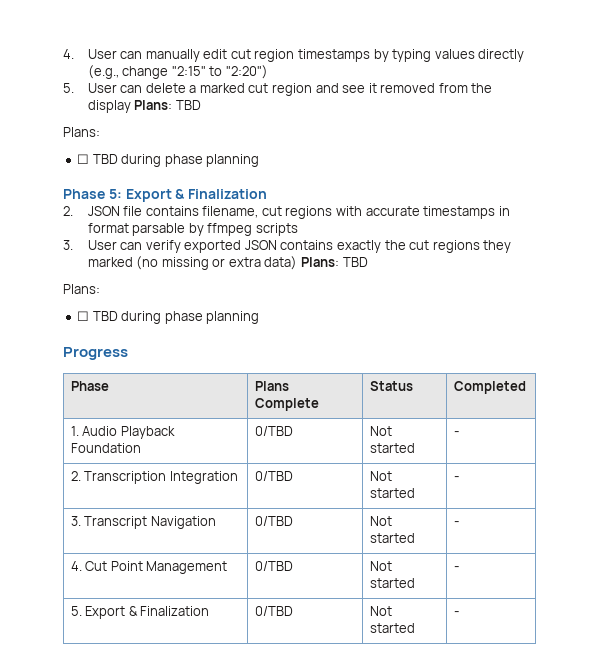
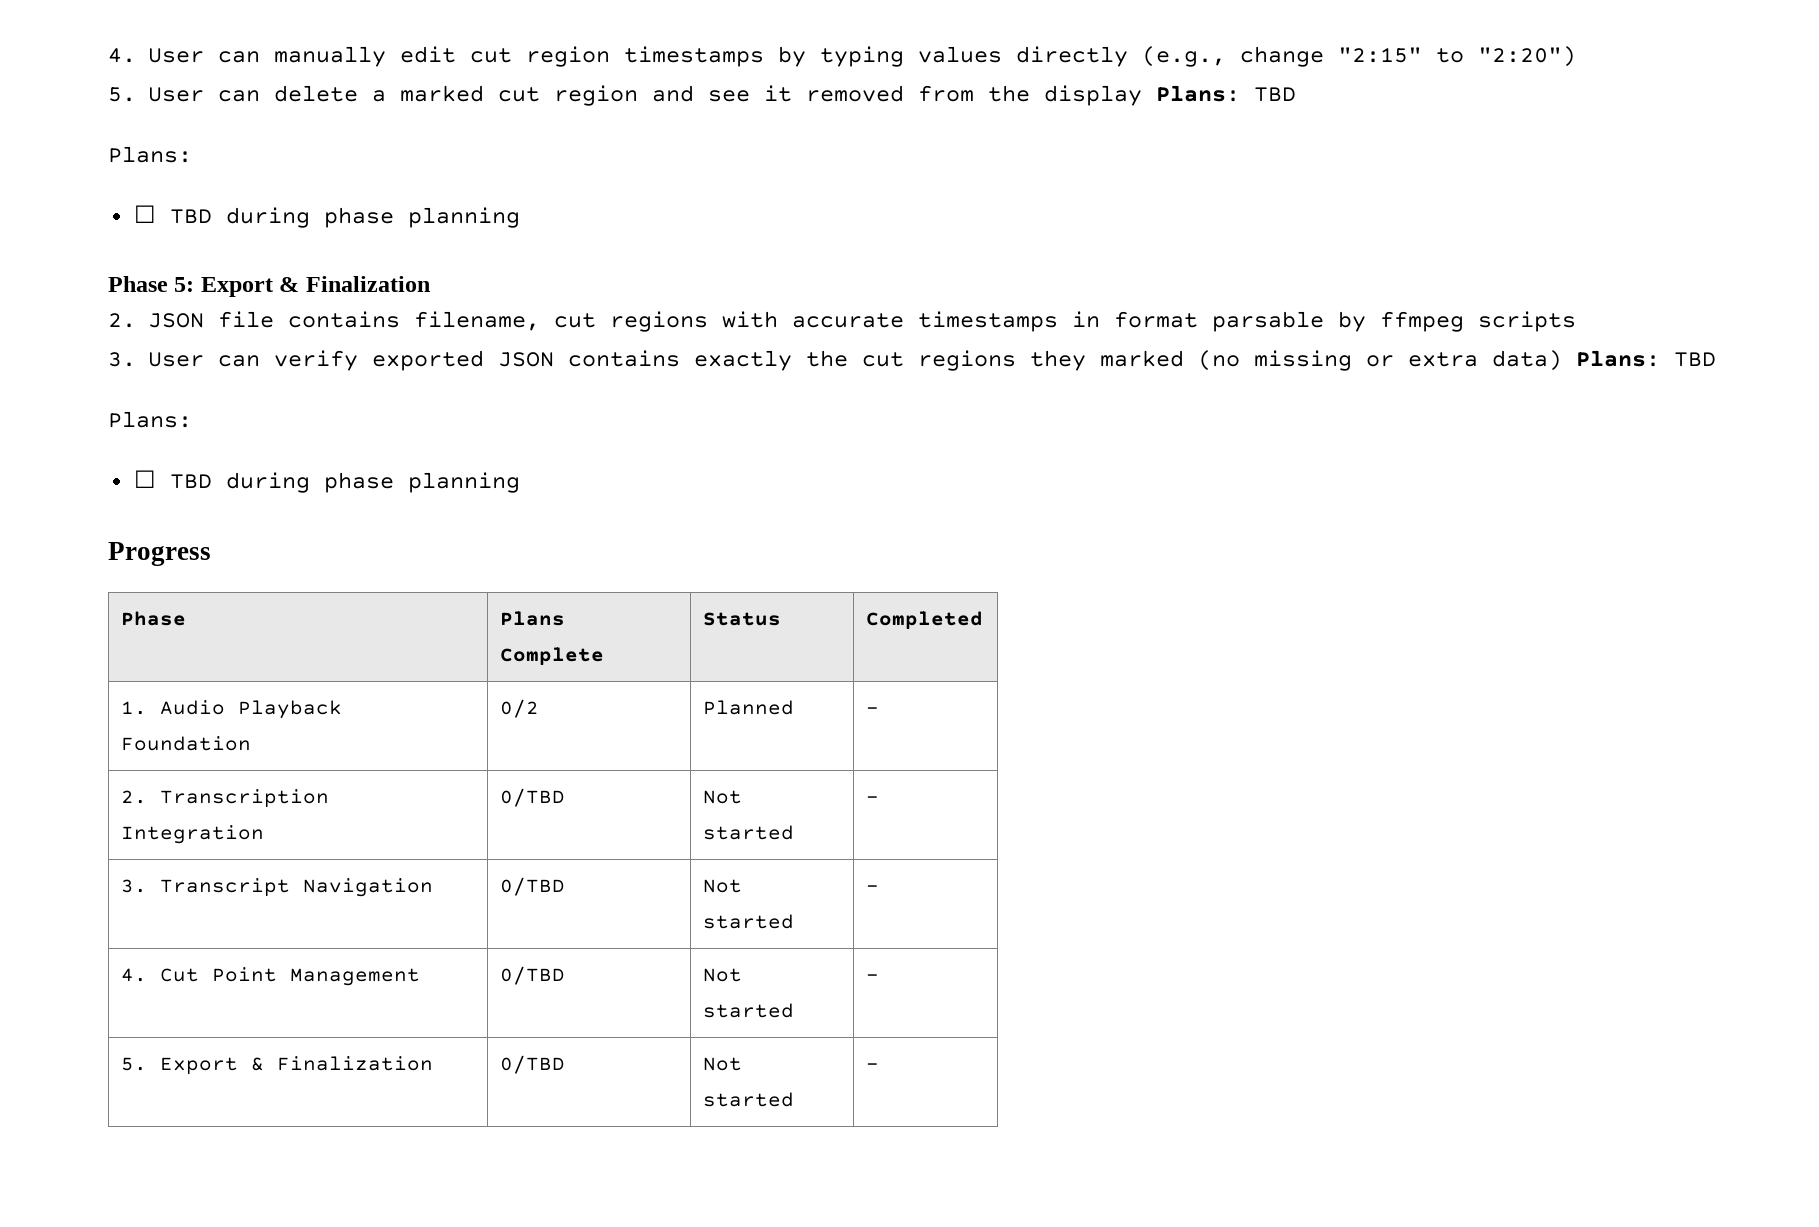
[254,426,293,436] [369,426,392,436] [369,443,415,453] 0/TBD | Not started -> [499,699,539,718] [702,700,794,715] 0/2 | Planned

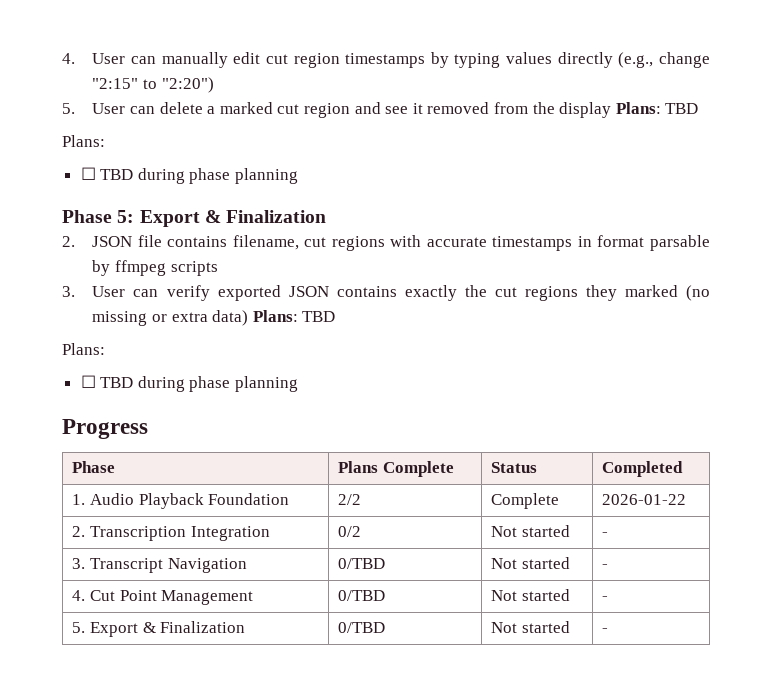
[499,699,539,718] [702,700,794,715] [865,707,879,714] 0/2 | Planned | - -> [338,494,362,505] [491,493,560,509] [602,494,687,505] 2/2 | Complete | 2026-01-22
[499,788,565,807] 0/TBD -> [338,526,362,537] 0/2

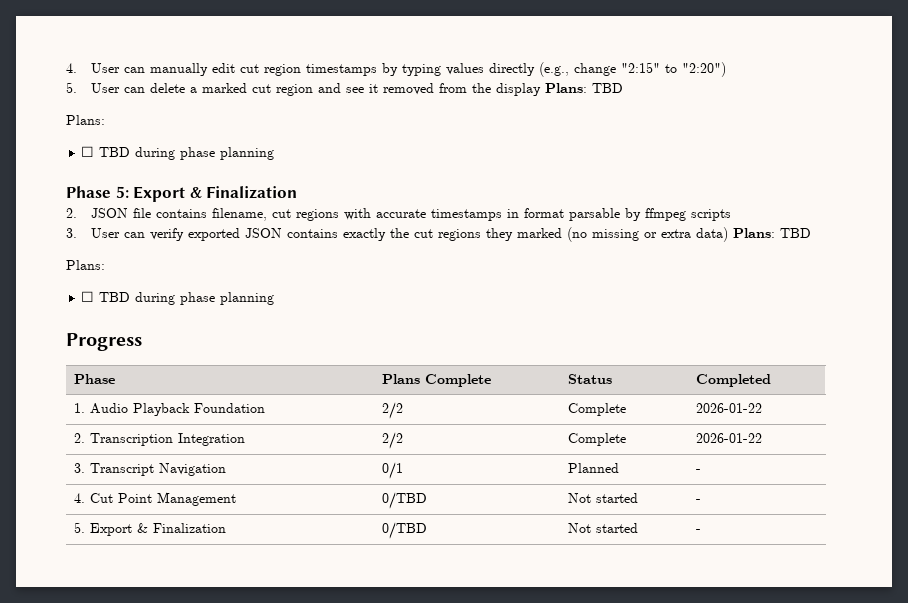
[338,526,362,537] [491,525,570,537] [602,532,609,537] 0/2 | Not started | - -> [381,432,403,449] [567,433,626,446] [695,433,762,443] 2/2 | Complete | 2026-01-22
[338,558,386,569] [491,557,570,569] 0/TBD | Not started -> [381,462,403,479] [567,463,619,473] 0/1 | Planned

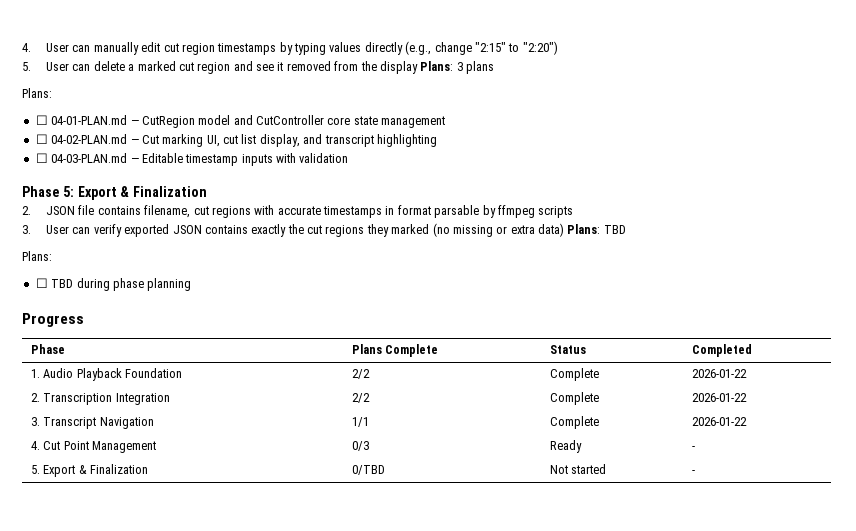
[592,83,624,93] [66,115,105,125] [81,146,275,160] TBD // Plans: // ☐ TBD during phase planning -> [456,61,495,74] [22,88,52,98] [35,115,446,128] [35,134,437,147] [35,153,349,166] 3 plans // Plans: // ☐ 04-01-PLAN.md — CutRegion model and CutController core state management // ☐ 04-02-PLAN.md — Cut marking UI, cut list display, and transcript highlighting // ☐ 04-03-PLAN.md — Editable timestamp inputs with validation
[381,462,403,479] [567,463,619,473] [695,469,701,473] 0/1 | Planned | - -> [351,417,369,427] [549,416,599,429] [691,417,747,426] 1/1 | Complete | 2026-01-22
[381,492,427,509] [567,493,638,503] 0/TBD | Not started -> [351,441,369,451] [549,440,582,453] 0/3 | Ready

